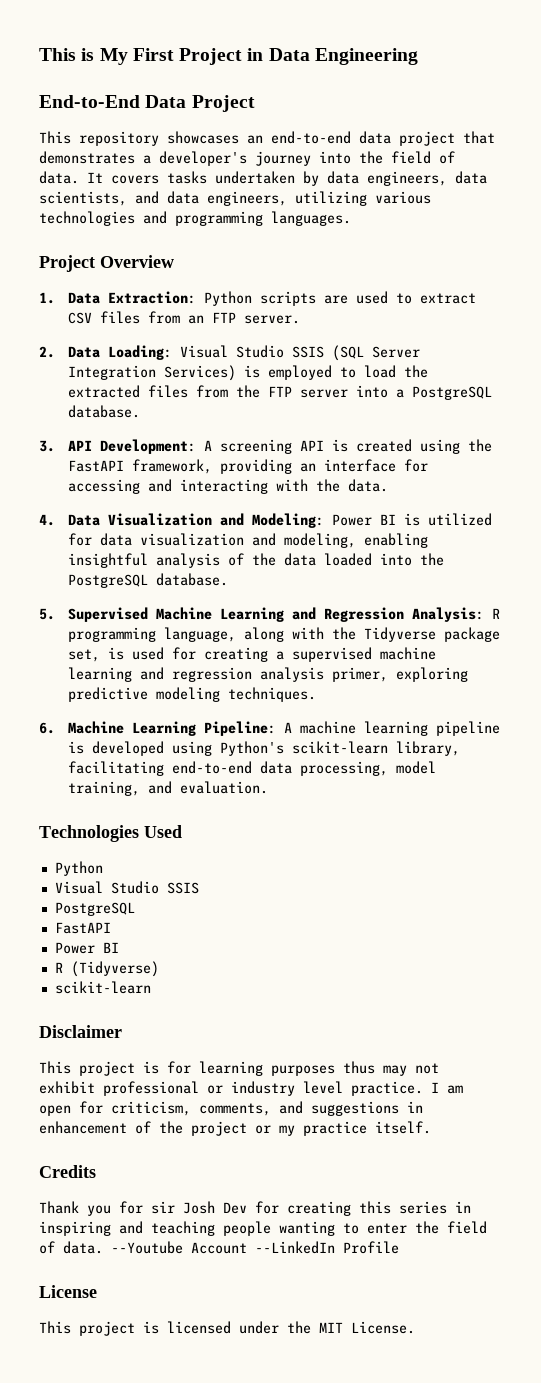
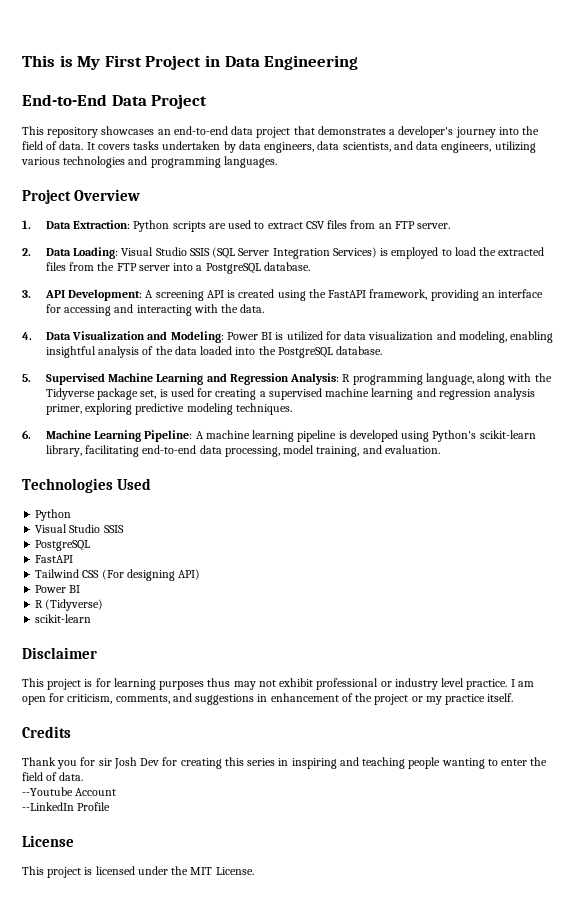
(111, 928) none -> [35,569,201,581] // Tailwind CSS (For designing API)
(103, 1247) none -> (84, 776) //
(247, 1248) none -> (117, 792) //

